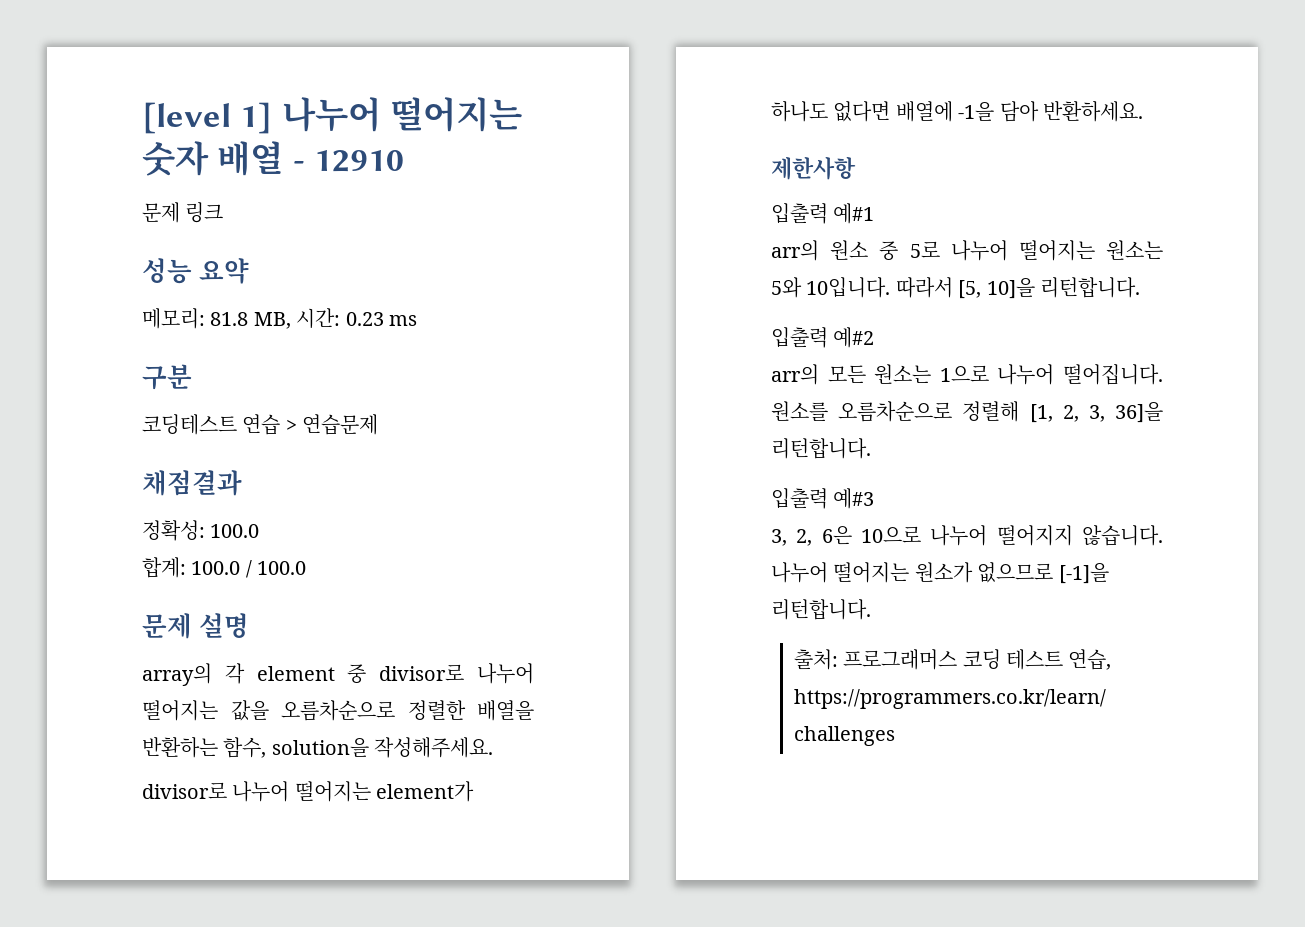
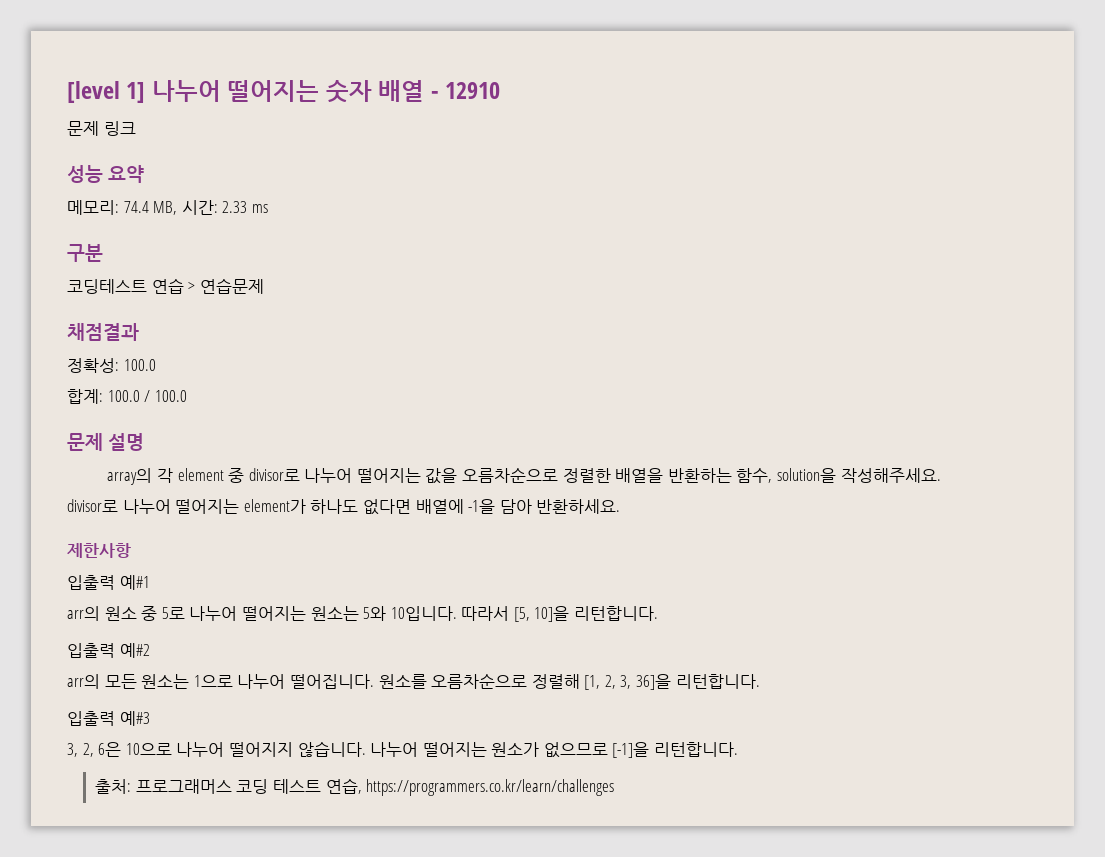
[210,312,249,326] 81.8 -> [123,201,149,213] 74.4
[345,312,384,326] 0.23 -> [222,201,248,213] 2.33

